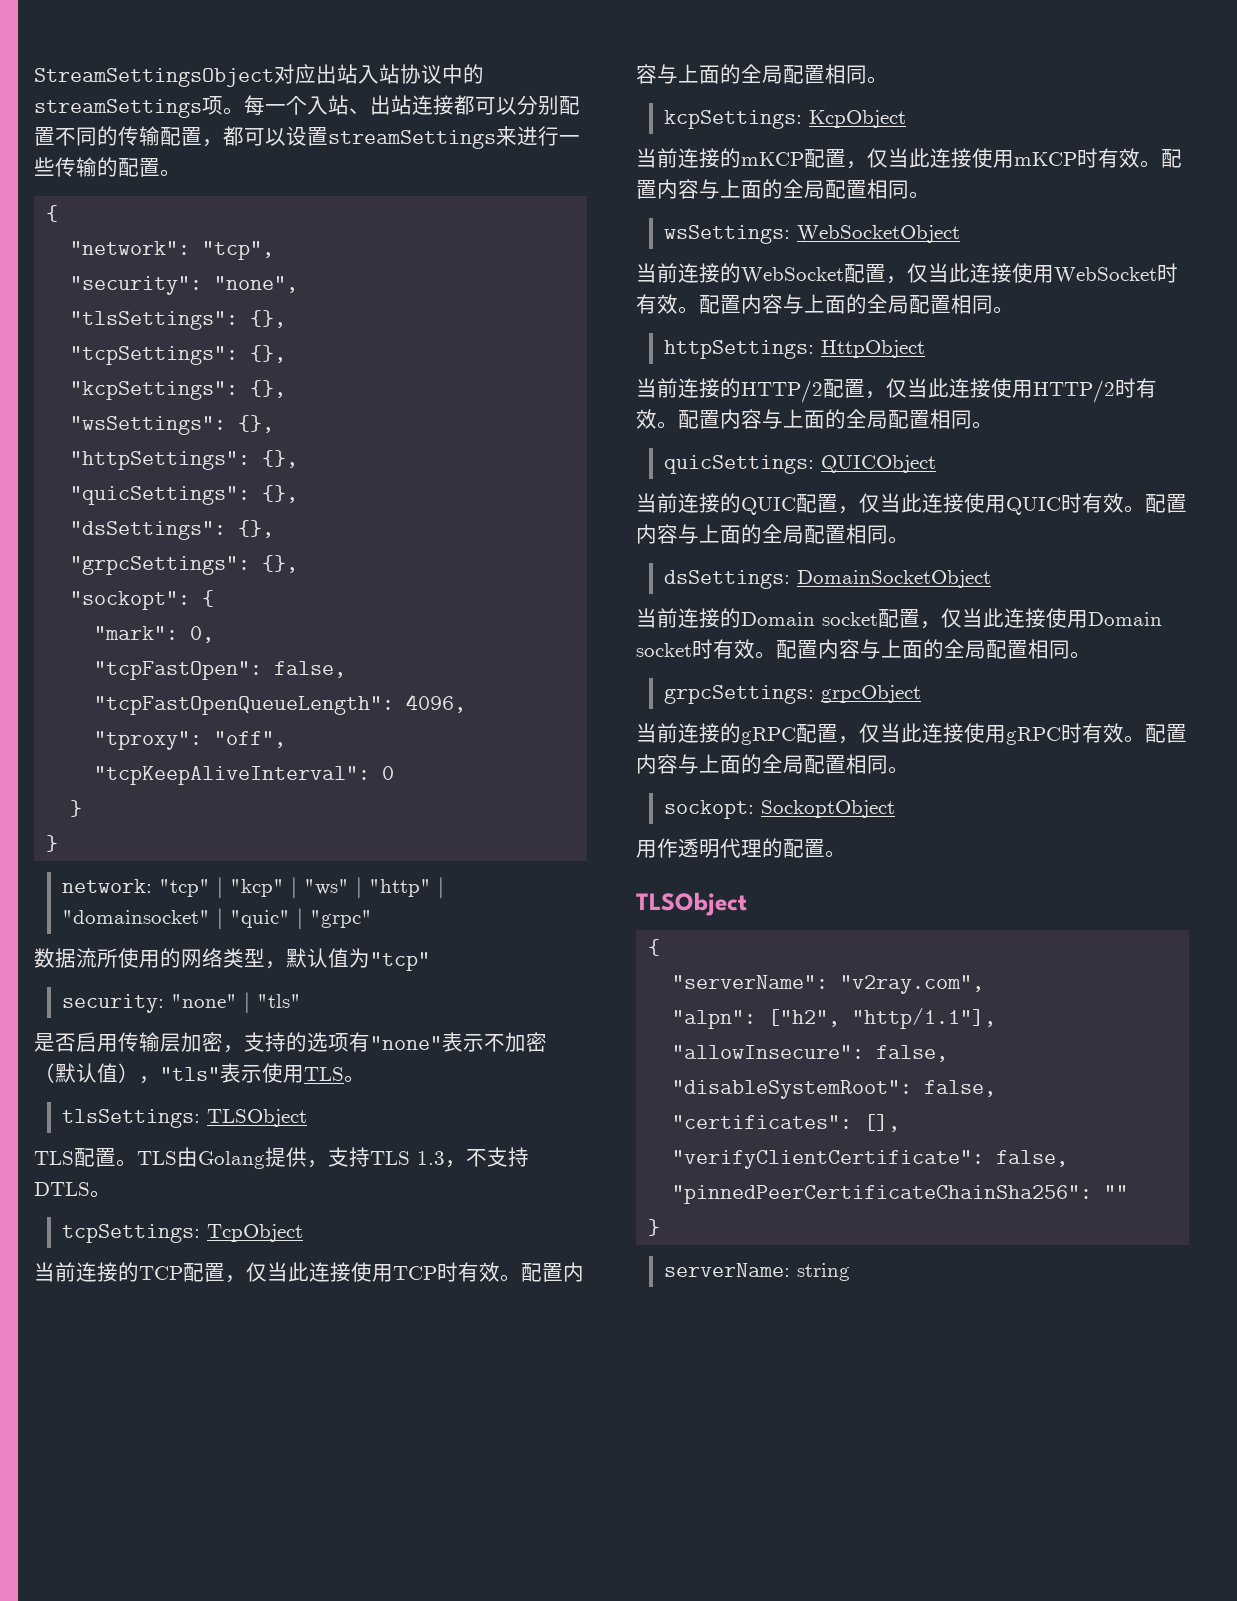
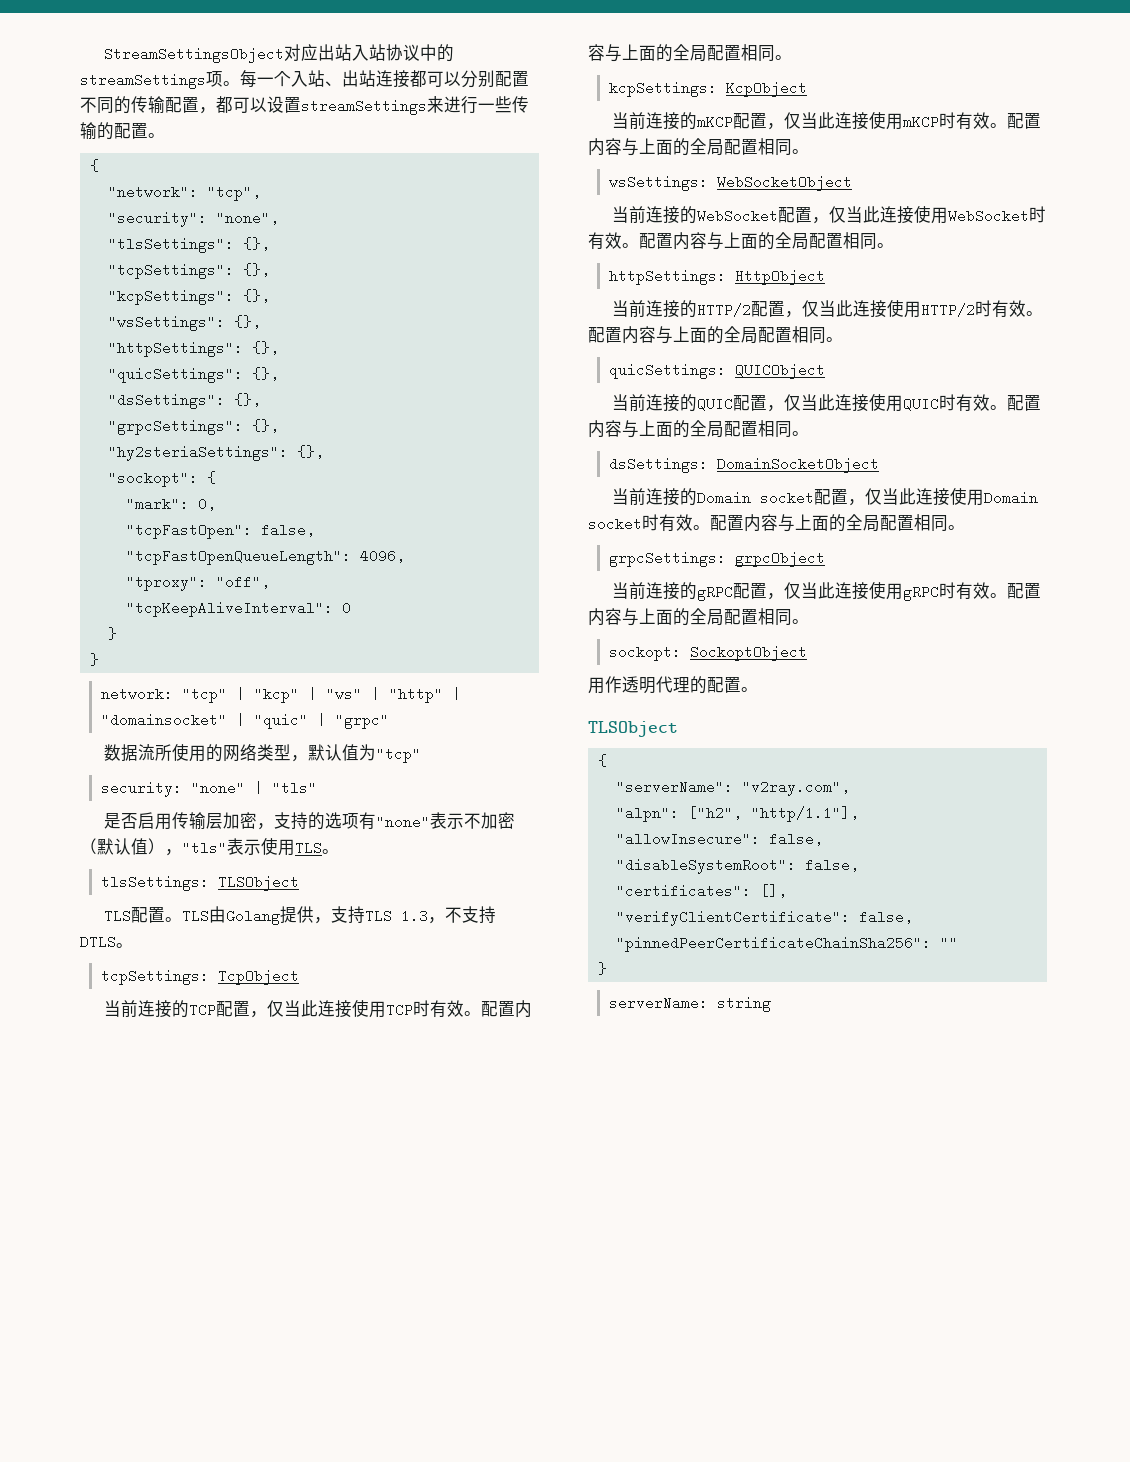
(299, 564) none -> [107,445,324,461] // "hy2steriaSettings": {},

